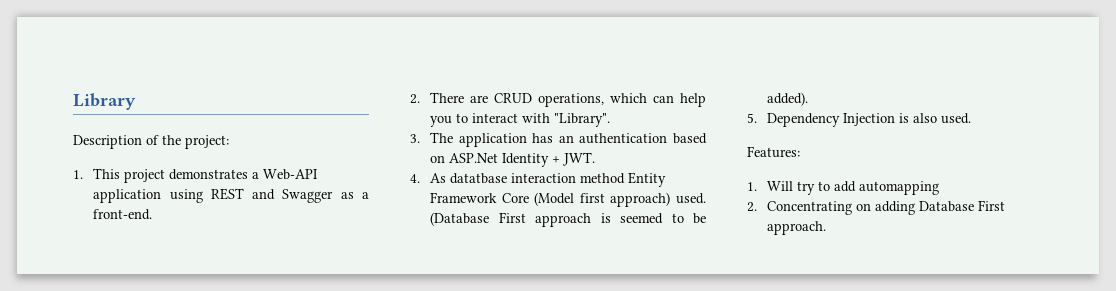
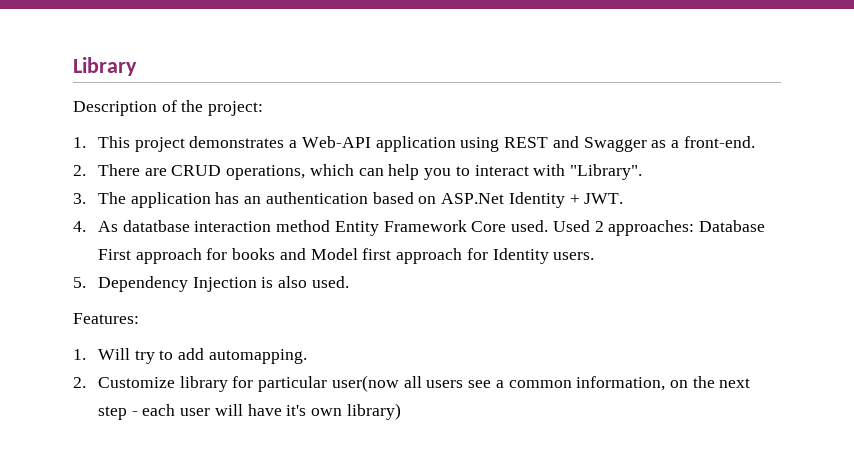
[534,192,706,207] [430,212,706,227] [767,92,809,106] (Model first approach) used. (Database First approach is seemed to be added). -> [511,220,765,236] [98,248,595,264] used. Used 2 approaches: Database First approach for books and Model first approach for Identity users.
[859,181,940,195] [747,200,1006,215] [767,221,827,235] automapping // 2. Concentrating on adding Database First approach. -> [208,349,307,364] [73,375,751,392] [98,403,401,420] automapping. // 2. Customize library for particular user(now all users see a common information, on the next step - each user will have it's own library)

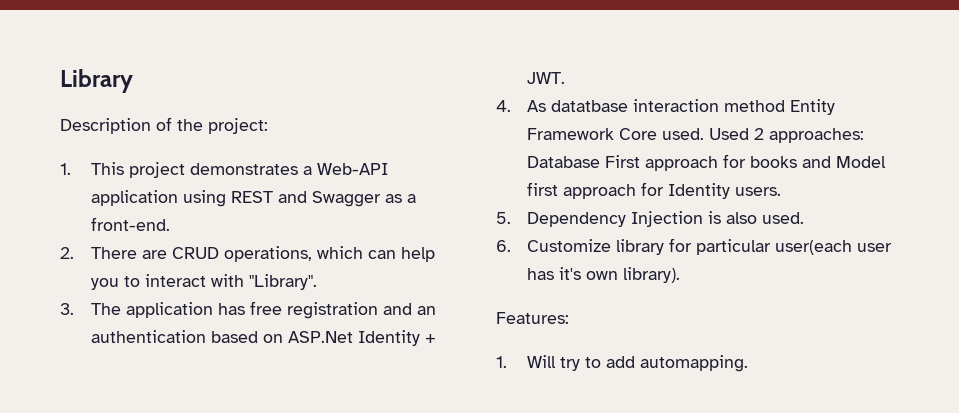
(240, 198) none -> [250,301,413,319] free registration and
(349, 282) none -> [496,238,893,255] [527,267,681,283] // 6. Customize library for particular user(each user has it's own library).
[73,375,751,392] [98,403,401,420] // 2. Customize library for particular user(now all users see a common information, on the next step - each user will have it's own library) -> (749, 363) none

